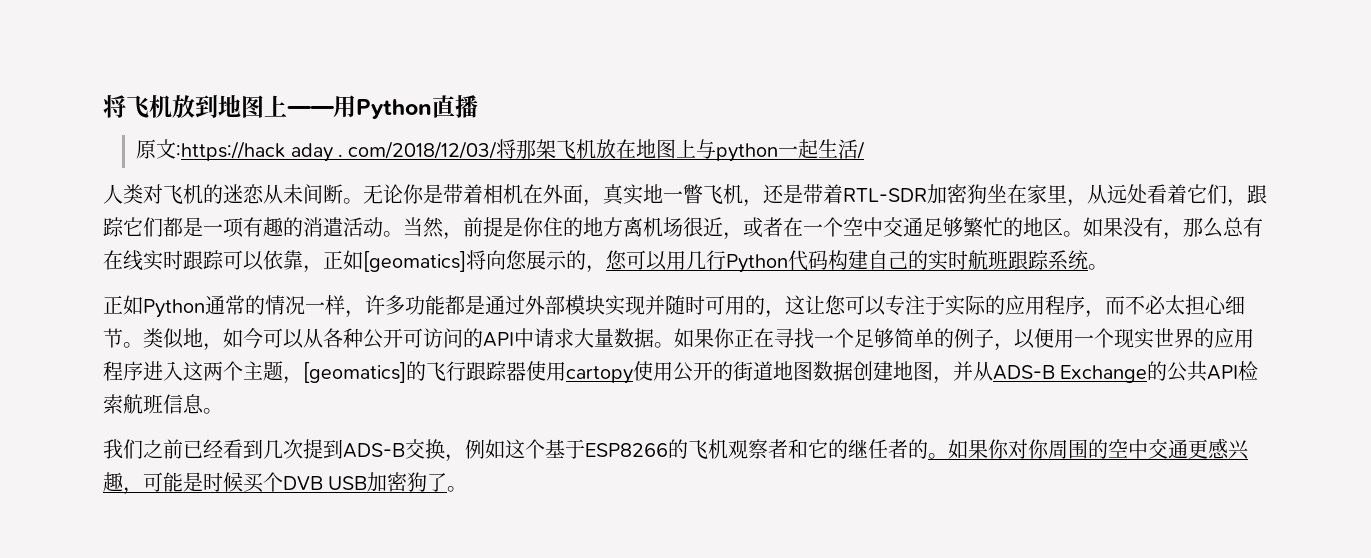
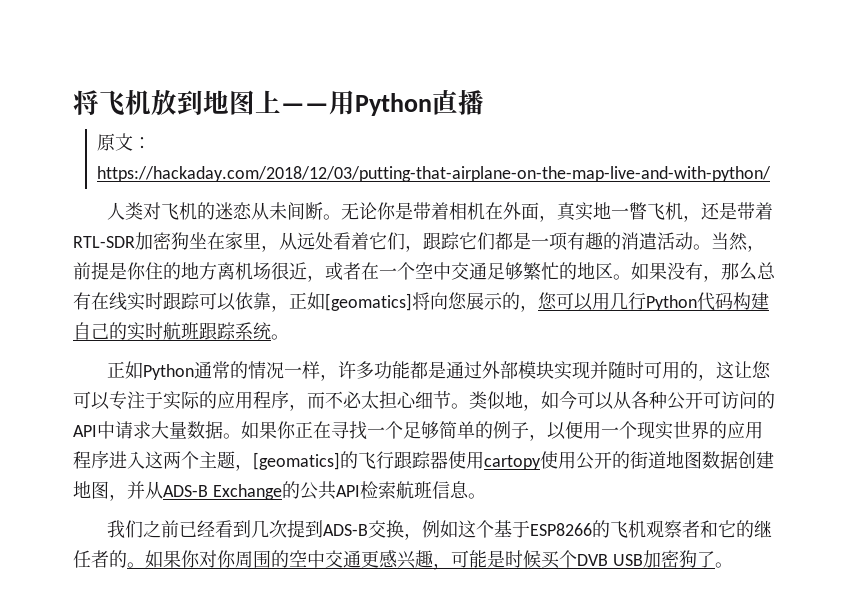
[176,139,866,162] :https://hack aday . com/2018/12/03/将那架飞机放在地图上与python一起生活/ -> [133,137,152,149] [97,166,772,182] ：https://hackaday.com/2018/12/03/putting-that-airplane-on-the-map-live-and-with-python/

